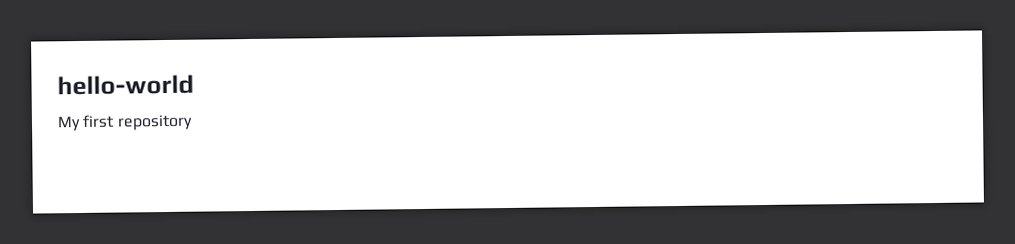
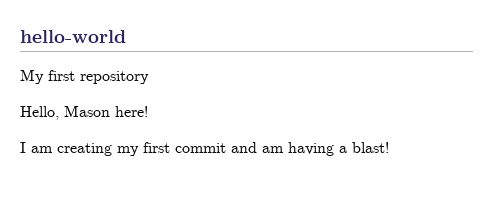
(193, 122) none -> [20,105,148,120] [20,142,389,156] // Hello, Mason here! // I am creating my first commit and am having a blast!

